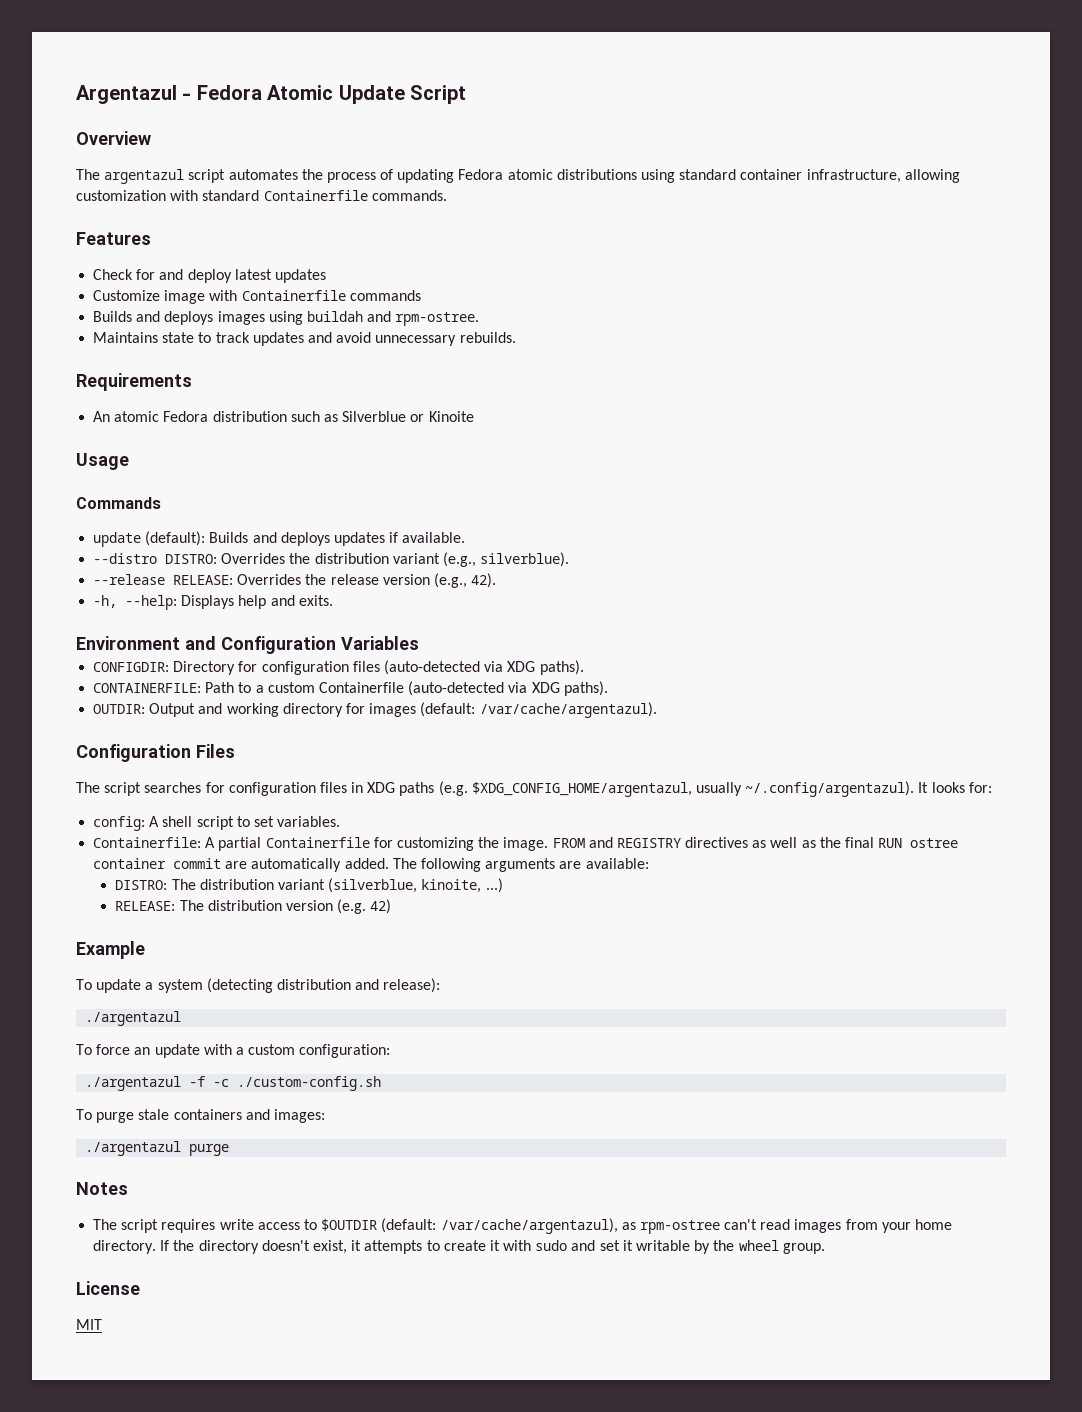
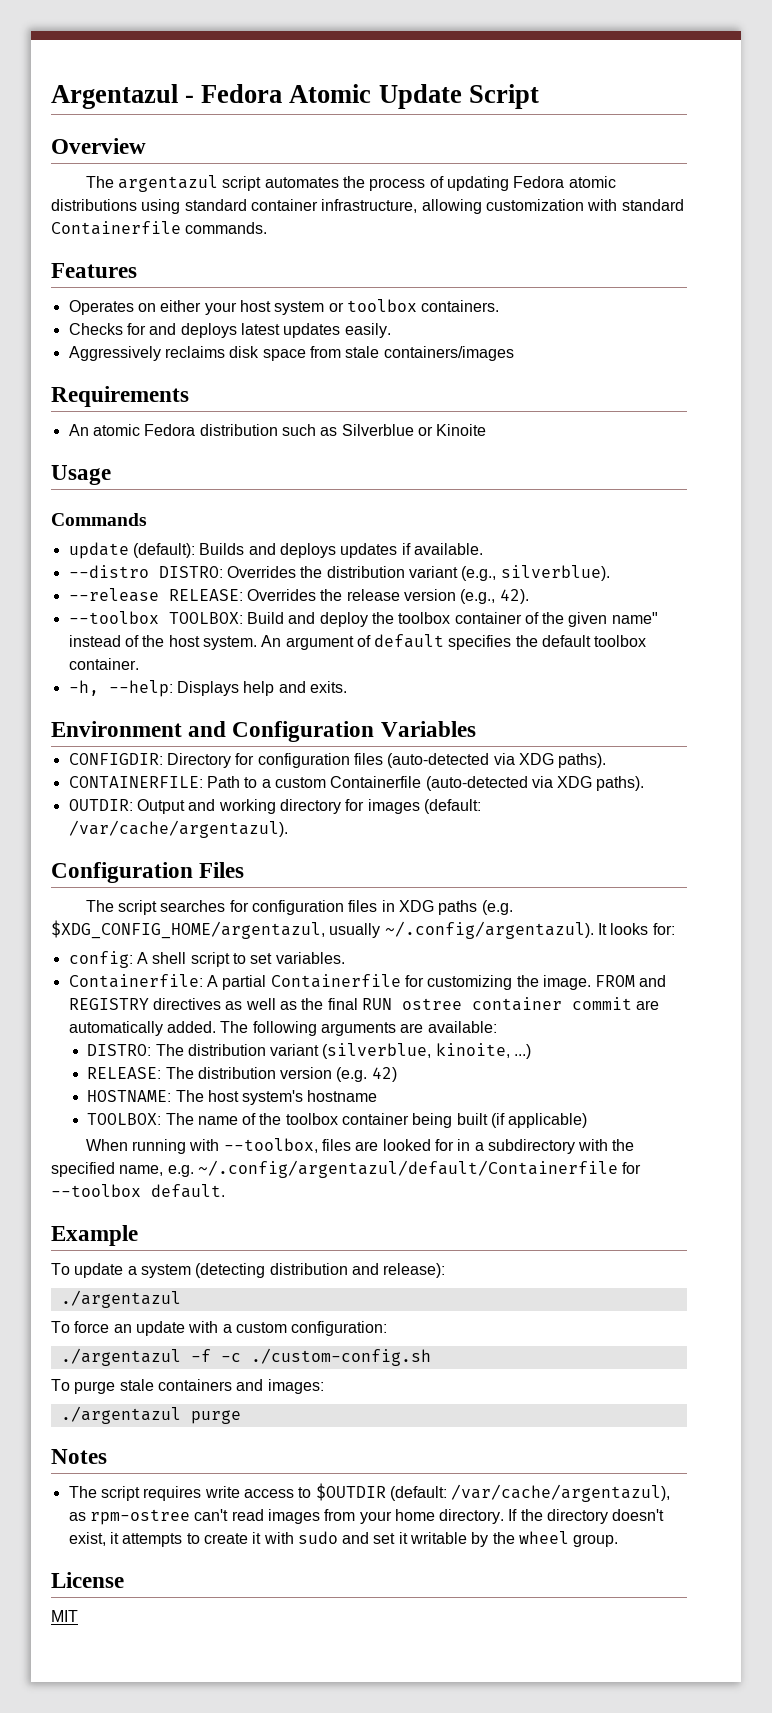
[93,269,134,280] Check -> [68,299,500,315] [68,323,123,335] Operates on either your host system or toolbox containers. // Checks
[187,269,232,283] deploy -> [180,323,237,338] deploys
[93,290,421,304] [93,311,480,326] [93,332,516,346] // Customize image with Containerfile commands // Builds and deploys images using buildah and rpm-ostree. // Maintains state to track updates and avoid unnecessary rebuilds. -> [344,323,391,338] [68,346,514,361] easily. // Aggressively reclaims disk space from stale containers/images
(497, 580) none -> [68,611,658,627] [68,634,647,650] [68,658,139,670] // --toolbox TOOLBOX: Build and deploy the toolbox container of the given name" instead of the host system. An argument of default specifies the default toolbox container.
(392, 906) none -> [87,1090,378,1105] [87,1113,588,1128] [85,1138,635,1154] [51,1160,642,1178] [51,1184,225,1198] // HOSTNAME: The host system's hostname // TOOLBOX: The name of the toolbox container being built (if applicable) // When running with --toolbox, files are looked for in a subdirectory with the specified name, e.g. ~/.config/argentazul/default/Containerfile for --toolbox default.

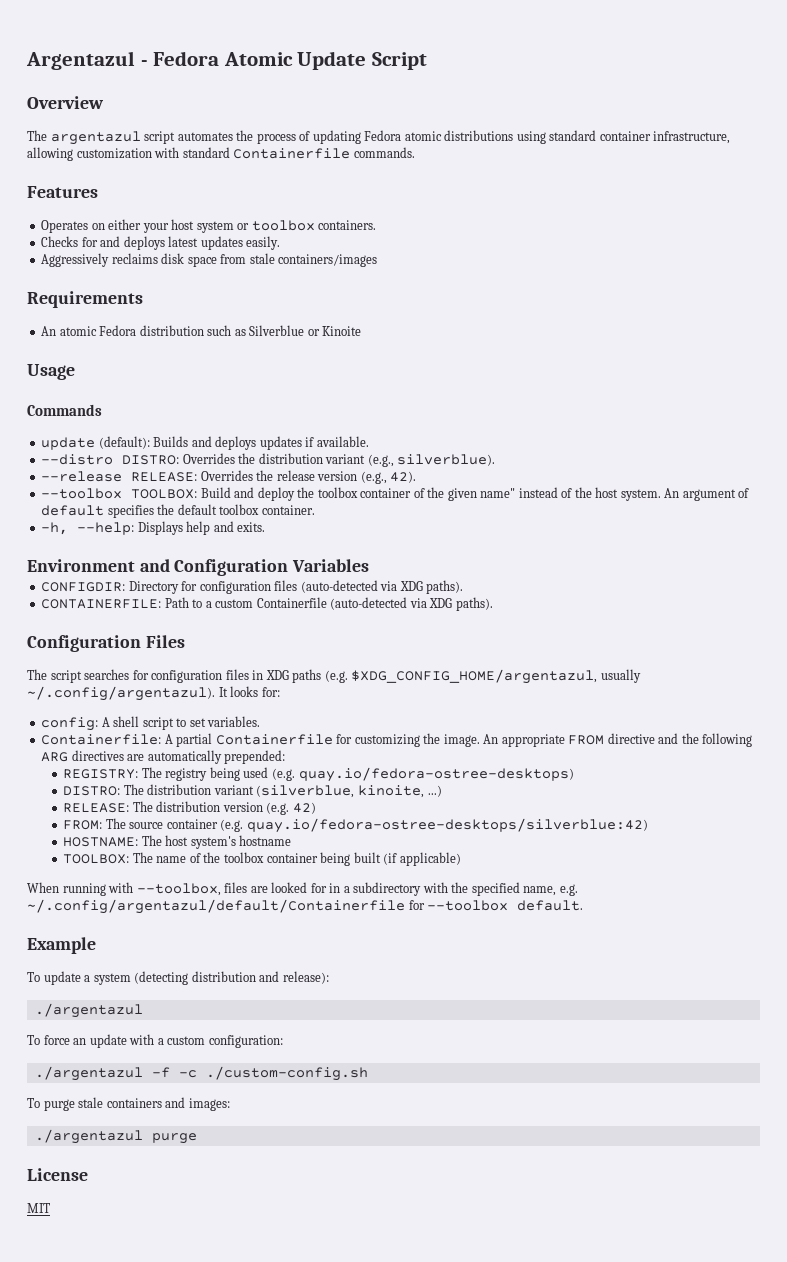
[68,799,481,814] [68,820,288,838] // OUTDIR: Output and working directory for images (default: /var/cache/argentazul). -> (493, 604) none
[595,975,667,987] [68,997,660,1011] [68,1021,497,1036] FROM and REGISTRY directives as well as the final RUN ostree container commit are automatically added. The following arguments are available: -> [483,733,753,747] [41,750,286,764] [63,767,574,782] An appropriate FROM directive and the following ARG directives are automatically prepended: // REGISTRY: The registry being used (e.g. quay.io/fedora-ostree-desktops)
(397, 1074) none -> [63,818,648,833] // FROM: The source container (e.g. quay.io/fedora-ostree-desktops/silverblue:42)
[51,1449,107,1464] [68,1483,671,1502] [68,1509,665,1525] [68,1531,619,1547] // Notes // The script requires write access to $OUTDIR (default: /var/cache/argentazul), as rpm-ostree can't read images from your home directory. If the directory doesn't exist, it attempts to create it with sudo and set it writable by the wheel group. -> (197, 1138) none

